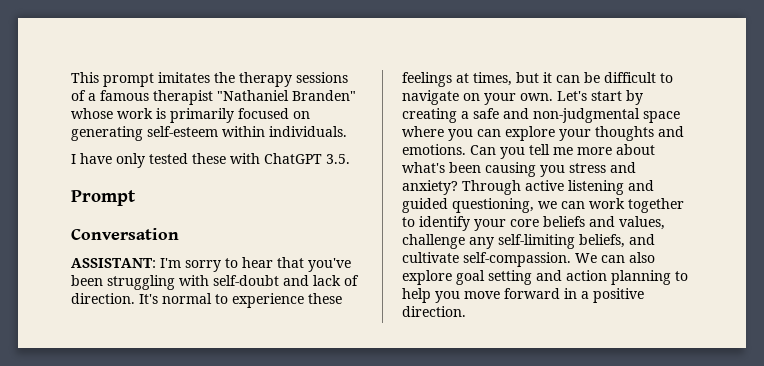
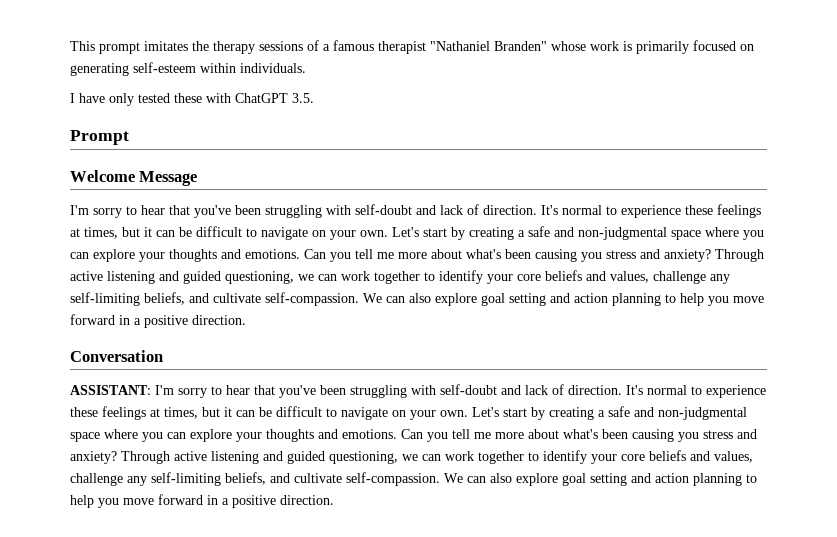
(136, 198) none -> [70,170,198,186] [70,204,761,218] [70,226,764,240] [70,249,764,262] [70,270,730,284] [70,292,764,306] [70,314,246,328] // Welcome Message // I'm sorry to hear that you've been struggling with self-doubt and lack of direction. It's normal to experience these feelings at times, but it can be difficult to navigate on your own. Let's start by creating a safe and non-judgmental space where you can explore your thoughts and emotions. Can you tell me more about what's been causing you stress and anxiety? Through active listening and guided questioning, we can work together to identify your core beliefs and values, challenge any self-limiting beliefs, and cultivate self-compassion. We can also explore goal setting and action planning to help you move forward in a positive direction.

